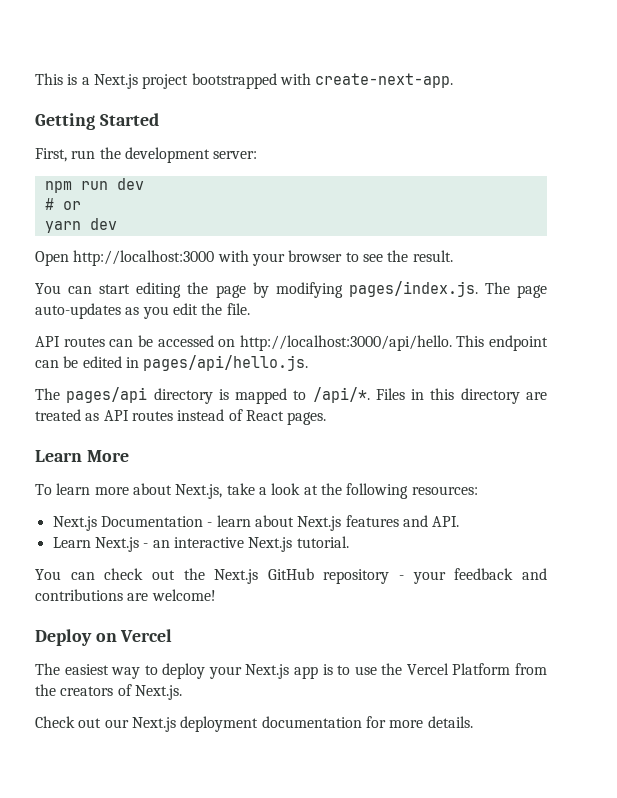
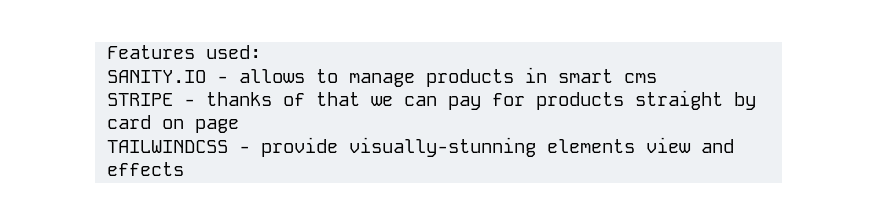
[35,73,454,89] [35,113,159,130] [35,147,258,163] [44,178,144,193] [44,198,81,210] [44,218,117,233] [35,250,453,266] [35,281,547,298] [35,303,250,319] [35,335,548,351] [35,355,309,371] [35,387,547,404] [35,409,327,425] [35,450,129,462] [35,483,478,499] [52,515,460,531] [52,536,349,552] [35,568,547,584] [35,589,216,601] [35,629,173,646] [35,663,547,679] [35,684,182,700] [35,716,473,732] This is a Next.js project bootstrapped with create-next-app. // Getting Started // First, run the development server: // npm run dev // # or // yarn dev // Open http://localhost:3000 with your browser to see the result. // You can start editing the page by modifying pages/index.js. The page auto-updates as you edit the file. // API routes can be accessed on http://localhost:3000/api/hello. This endpoint can be edited in pages/api/hello.js. // The pages/api directory is mapped to /api/*. Files in this directory are treated as API routes instead of React pages. // Learn More // To learn more about Next.js, take a look at the following resources: // Next.js Documentation - learn about Next.js features and API. // Learn Next.js - an interactive Next.js tutorial. // You can check out the Next.js GitHub repository - your feedback and contributions are welcome! // Deploy on Vercel // The easiest way to deploy your Next.js app is to use the Vercel Platform from the creators of Next.js. // Check out our Next.js deployment documentation for more details. -> [106,45,261,59] [106,67,657,87] [106,90,756,110] [106,115,239,133] [106,137,734,157] [106,162,184,176] Features used: // SANITY.IO - allows to manage products in smart cms // STRIPE - thanks of that we can pay for products straight by card on page // TAILWINDCSS - provide visually-stunning elements view and effects

